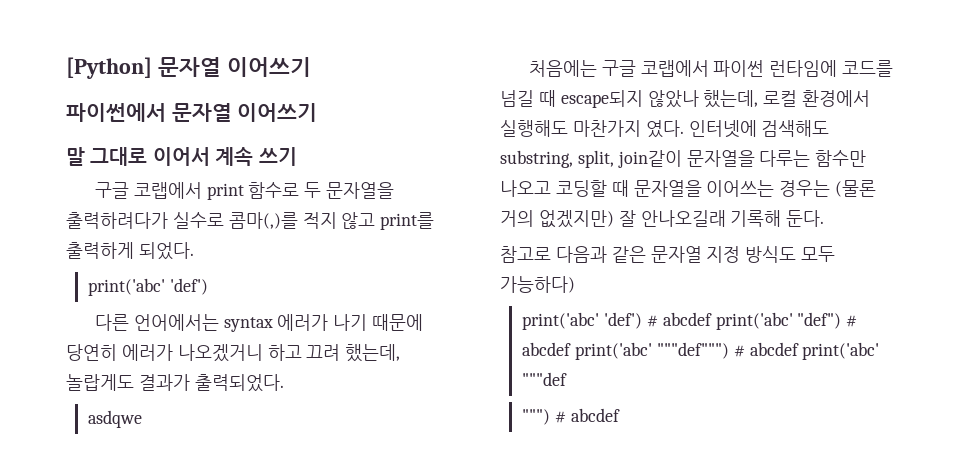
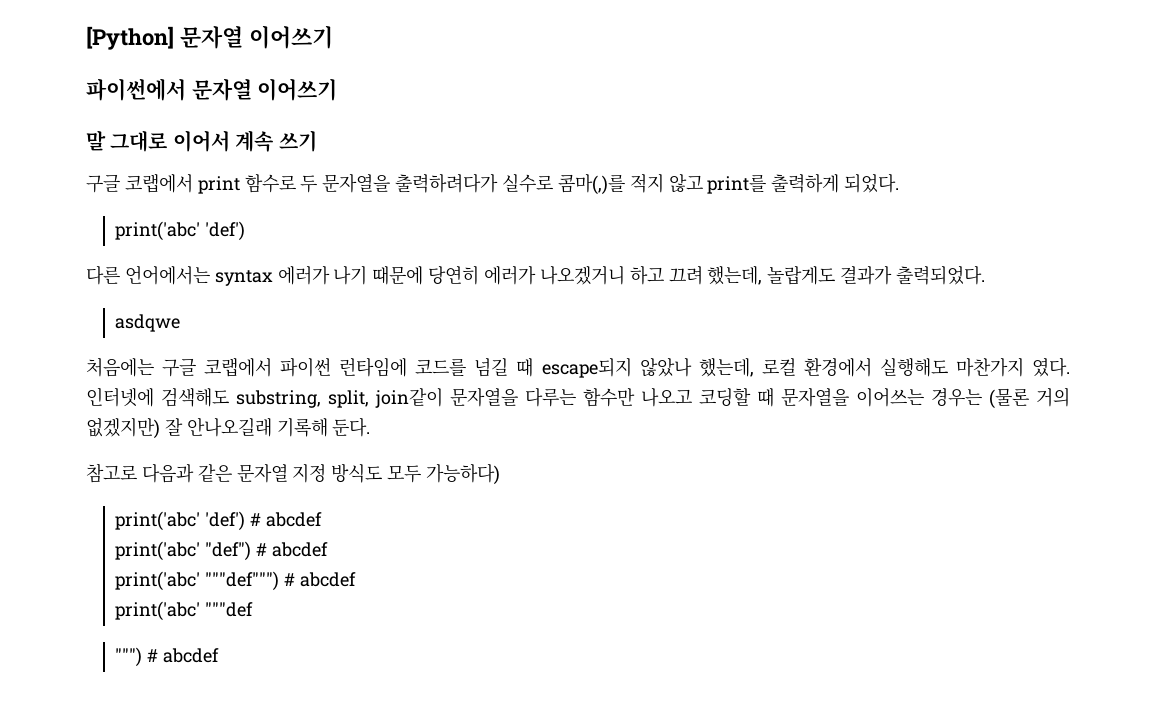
(712, 319) none -> (322, 519) //
(572, 349) none -> (328, 549) //
(799, 349) none -> (356, 579) //

